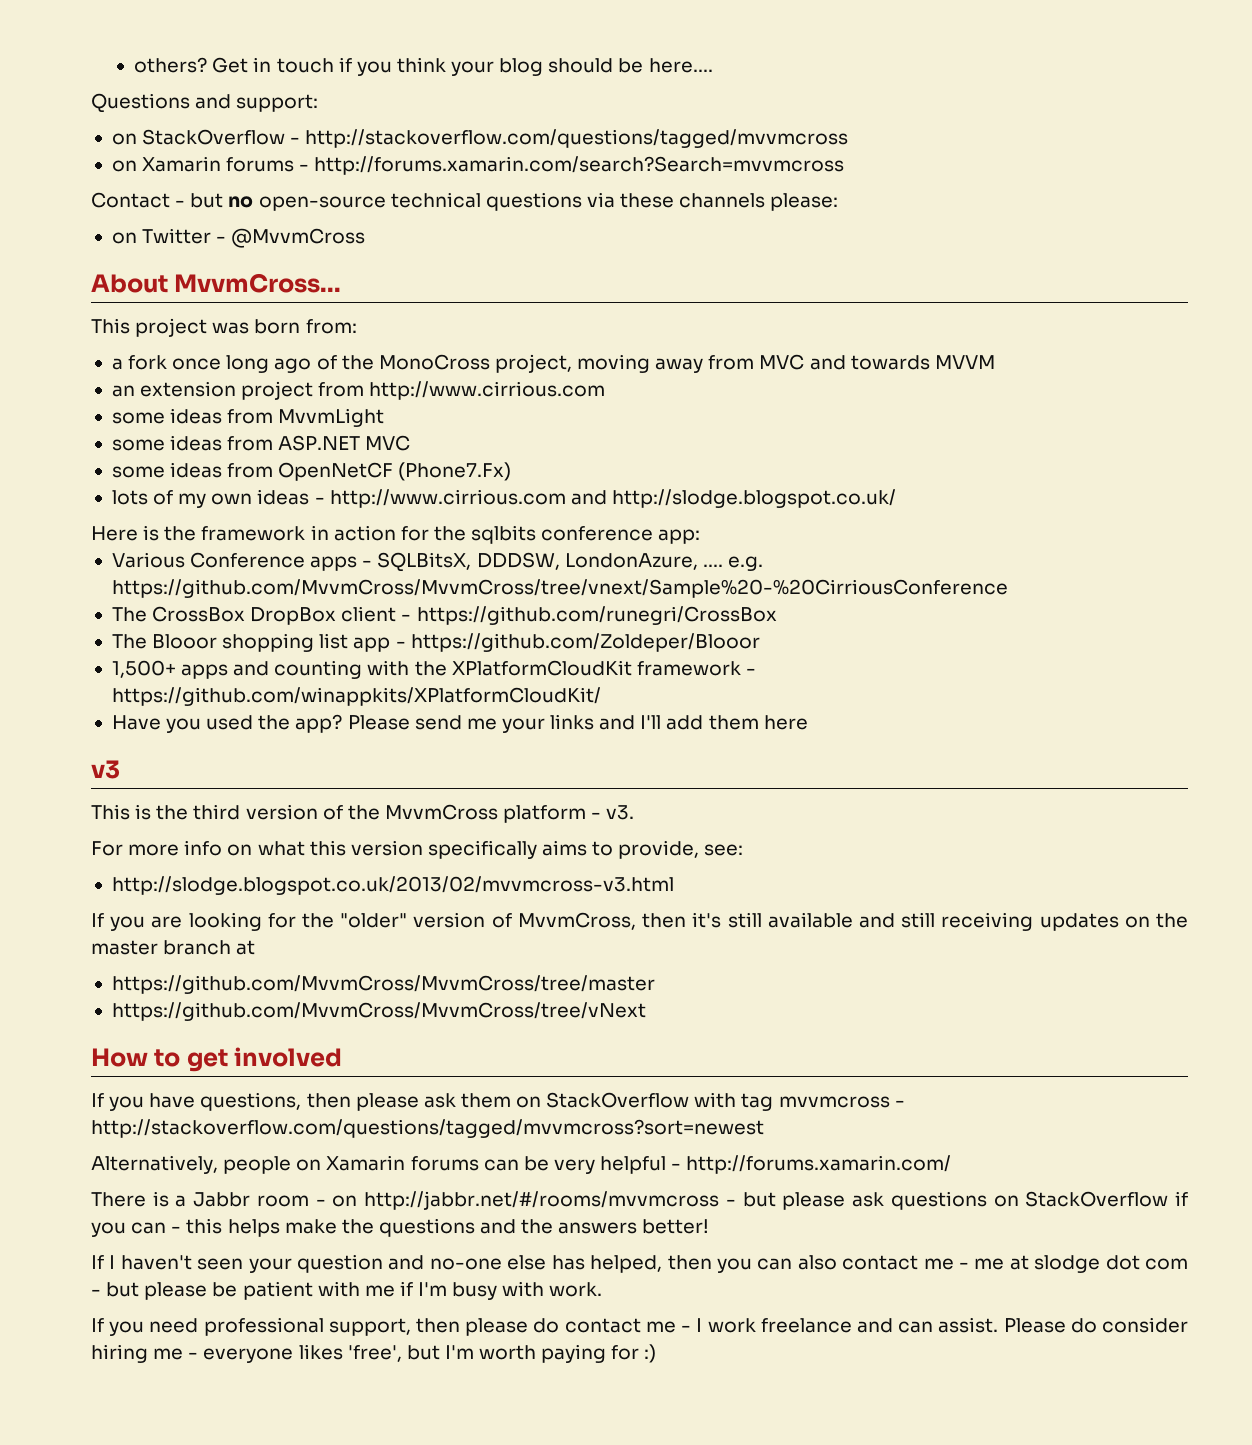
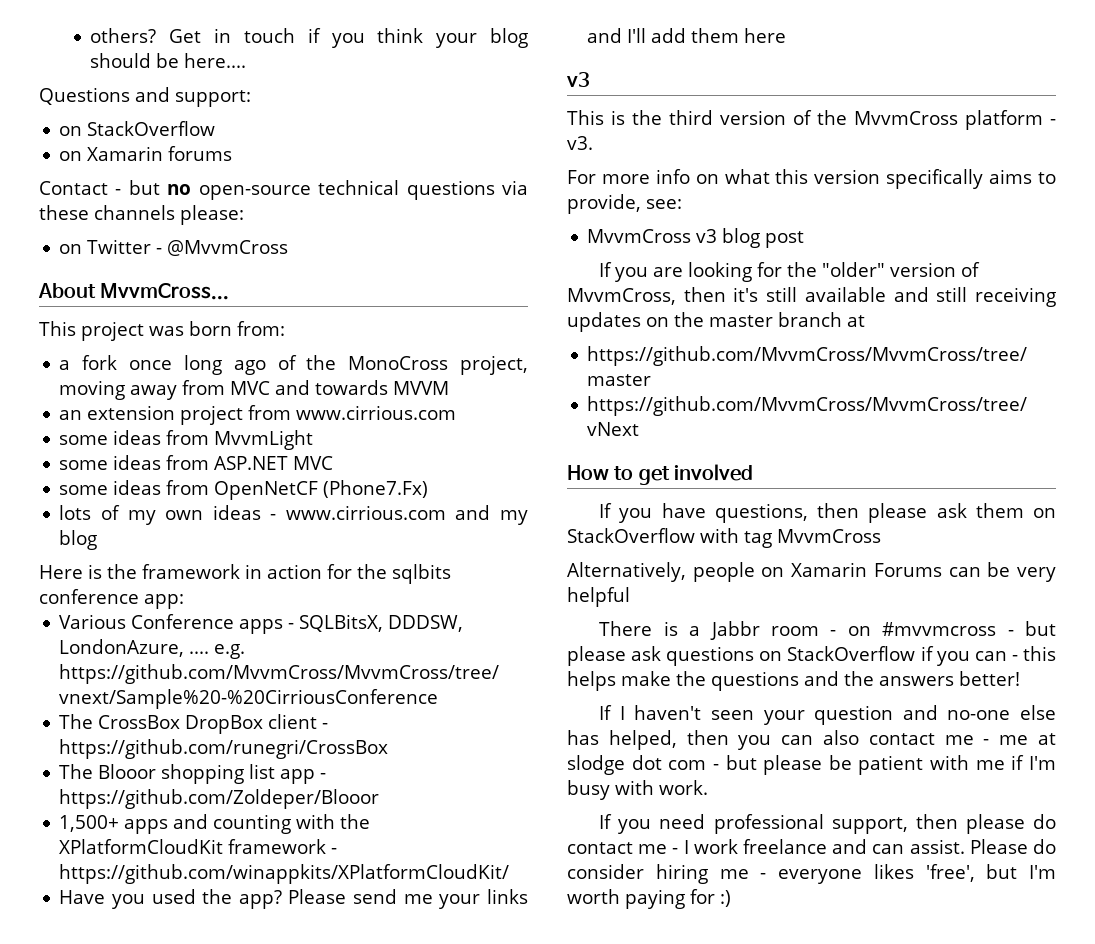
[290,129,849,148] [111,156,845,175] - http://stackoverflow.com/questions/tagged/mvvmcross // on Xamarin forums - http://forums.xamarin.com/search?Search=mvvmcross -> [59,146,233,161] // on Xamarin forums
[369,381,606,400] http://www.cirrious.com -> [296,405,457,420] www.cirrious.com
[329,489,896,508] http://www.cirrious.com and http://slodge.blogspot.co.uk/ -> [285,505,528,525] [59,530,98,550] www.cirrious.com and my blog
[111,876,674,895] http://slodge.blogspot.co.uk/2013/02/mvvmcross-v3.html -> [587,228,805,248] MvvmCross v3 blog post
[778,1096,905,1108] [91,1119,764,1138] mvvmcross - http://stackoverflow.com/questions/tagged/mvvmcross?sort=newest -> [777,529,881,543] MvvmCross
[410,1156,479,1171] forums -> [873,563,942,577] Forums
[671,1155,952,1174] - http://forums.xamarin.com/ -> (630, 597) none
[364,1191,720,1210] http://jabbr.net/#/rooms/mvvmcross -> [882,622,997,636] #mvvmcross

